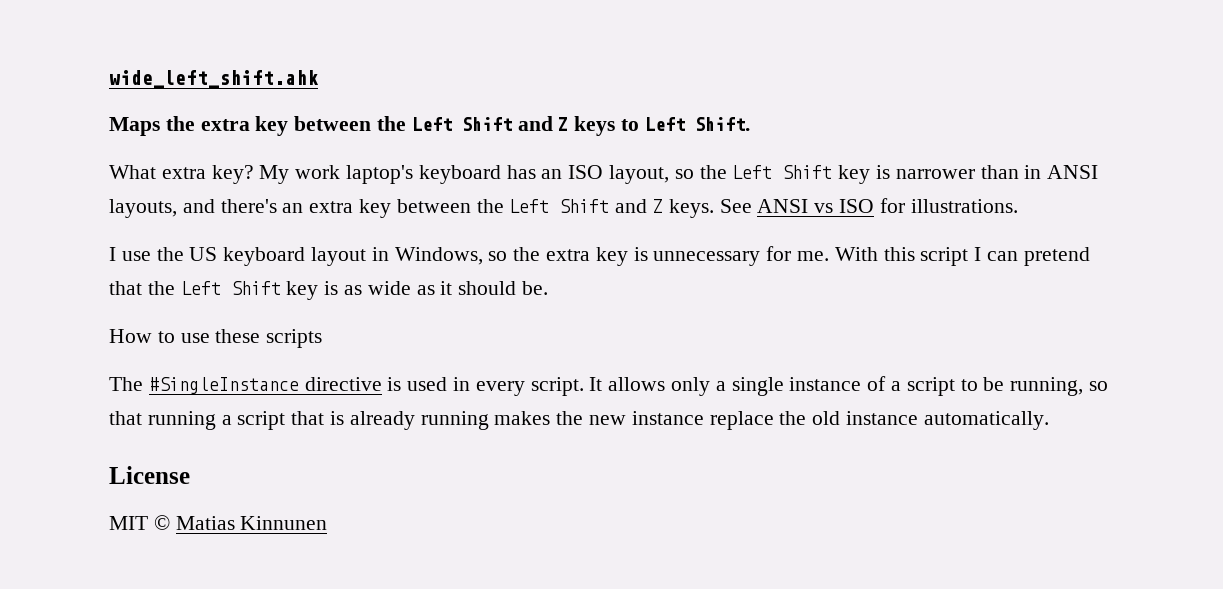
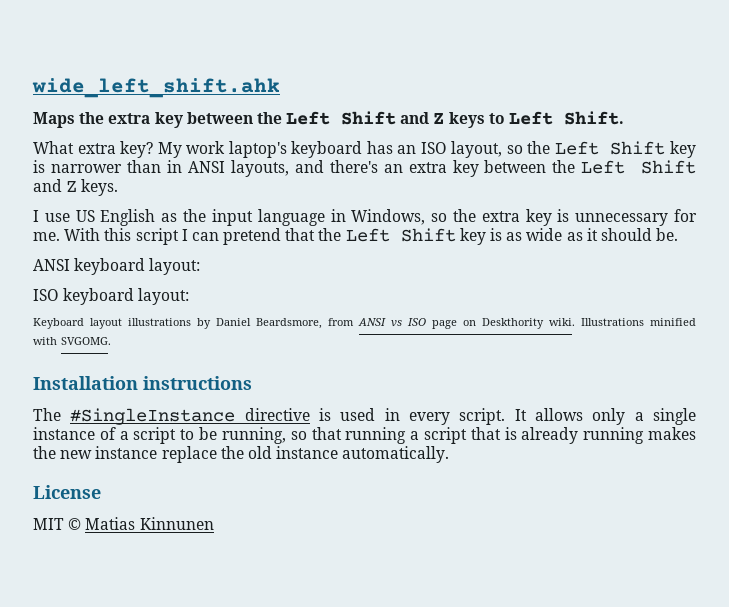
[719,198,1018,213] [109,247,367,266] See ANSI vs ISO for illustrations. // I use the US keyboard layout -> [33,209,325,226] // I use US English as the input language
[109,329,323,348] How to use these scripts -> [33,258,201,275] [33,288,190,305] [33,318,696,329] [33,337,112,345] [33,376,252,390] ANSI keyboard layout: // ISO keyboard layout: // Keyboard layout illustrations by Daniel Beardsmore, from ANSI vs ISO page on Deskthority wiki. Illustrations minified with SVGOMG. // Installation instructions

